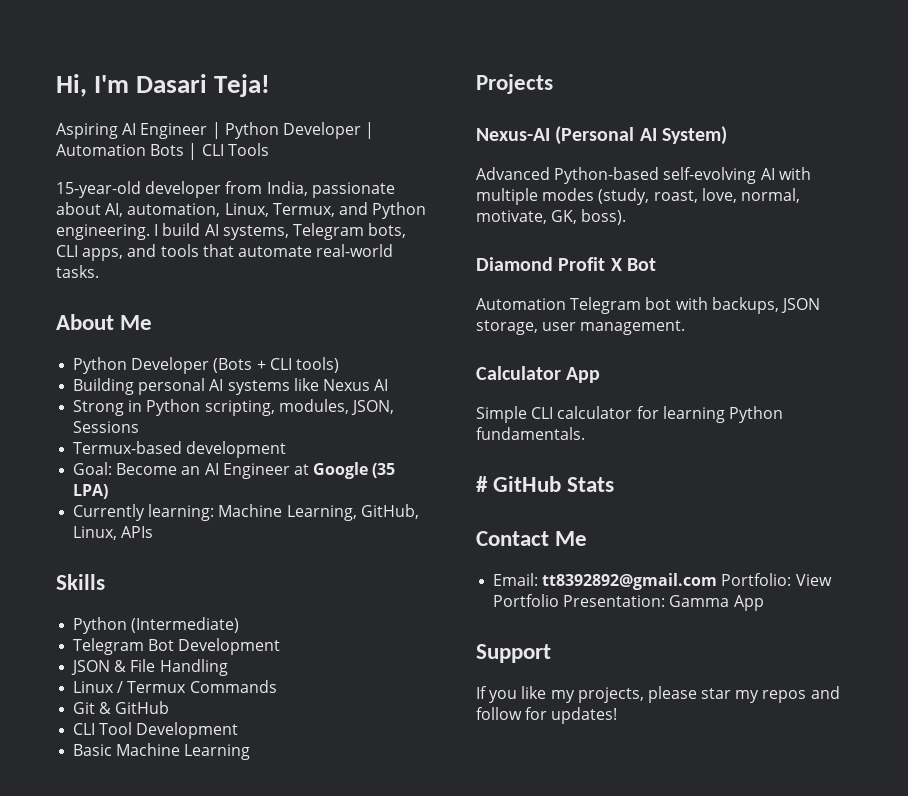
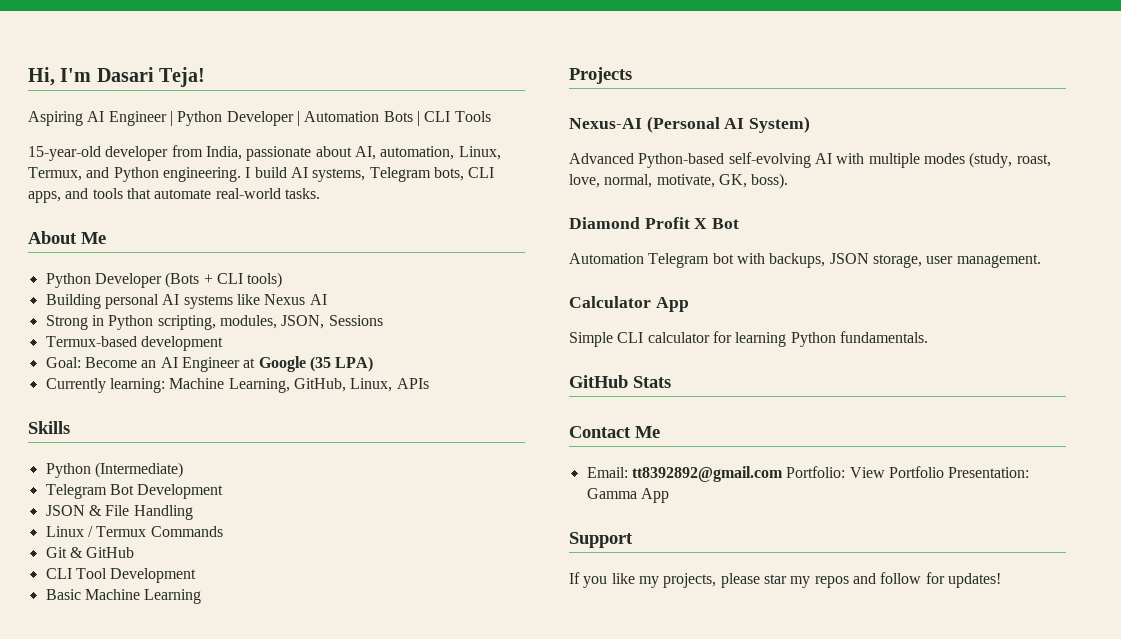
[476,476,488,492] # -> (928, 337) none

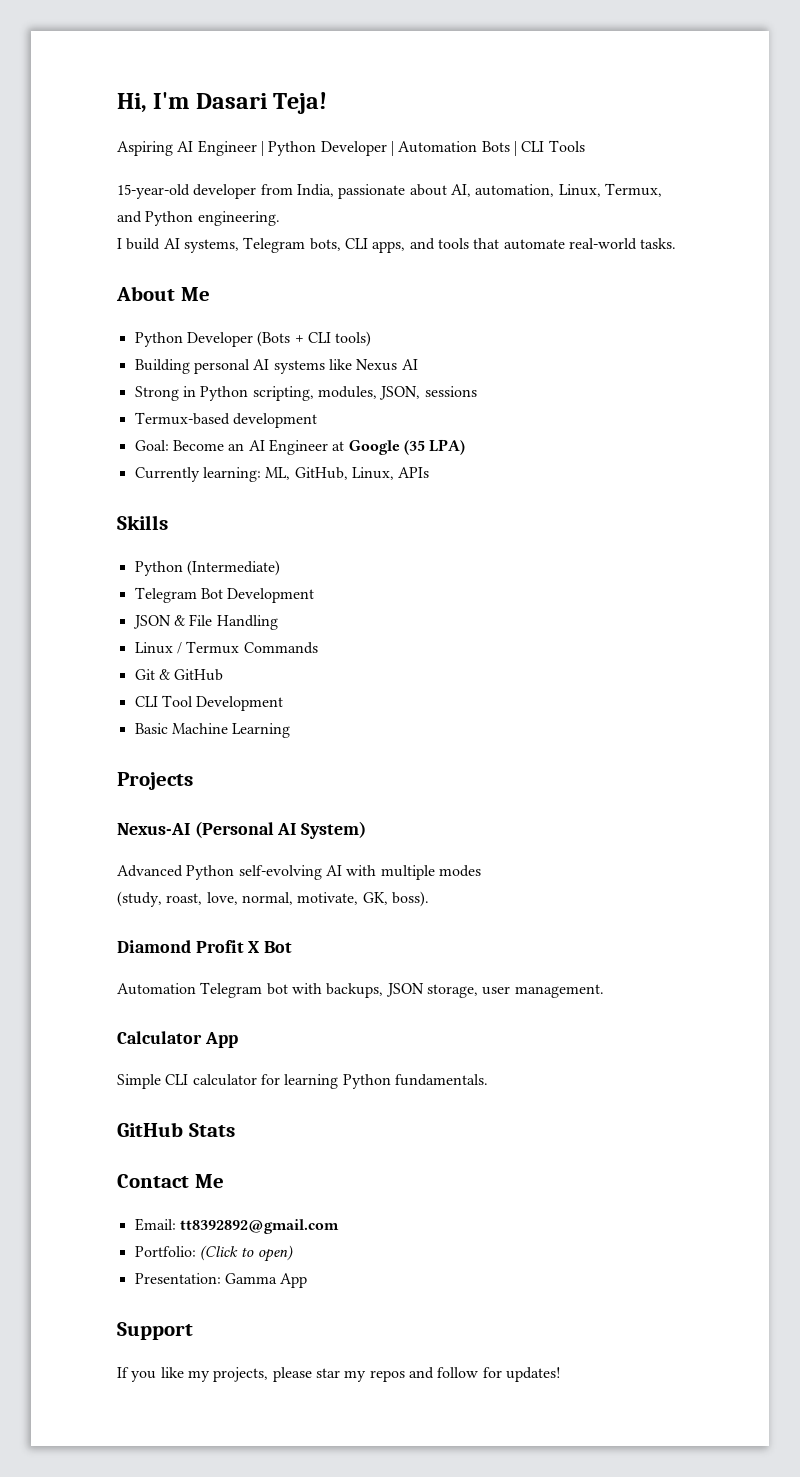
(241, 174) none -> (280, 218) //
[328,315,383,326] Sessions -> [424,386,477,397] sessions
[169,378,290,393] Machine Learning, -> [265,467,291,480] ML,
[638,153,725,168] Python-based -> [186,865,235,880] Python
(965, 158) none -> (481, 871) //
[786,466,944,478] Portfolio: View Portfolio -> [134,1245,293,1262] // Portfolio: (Click to open) //

